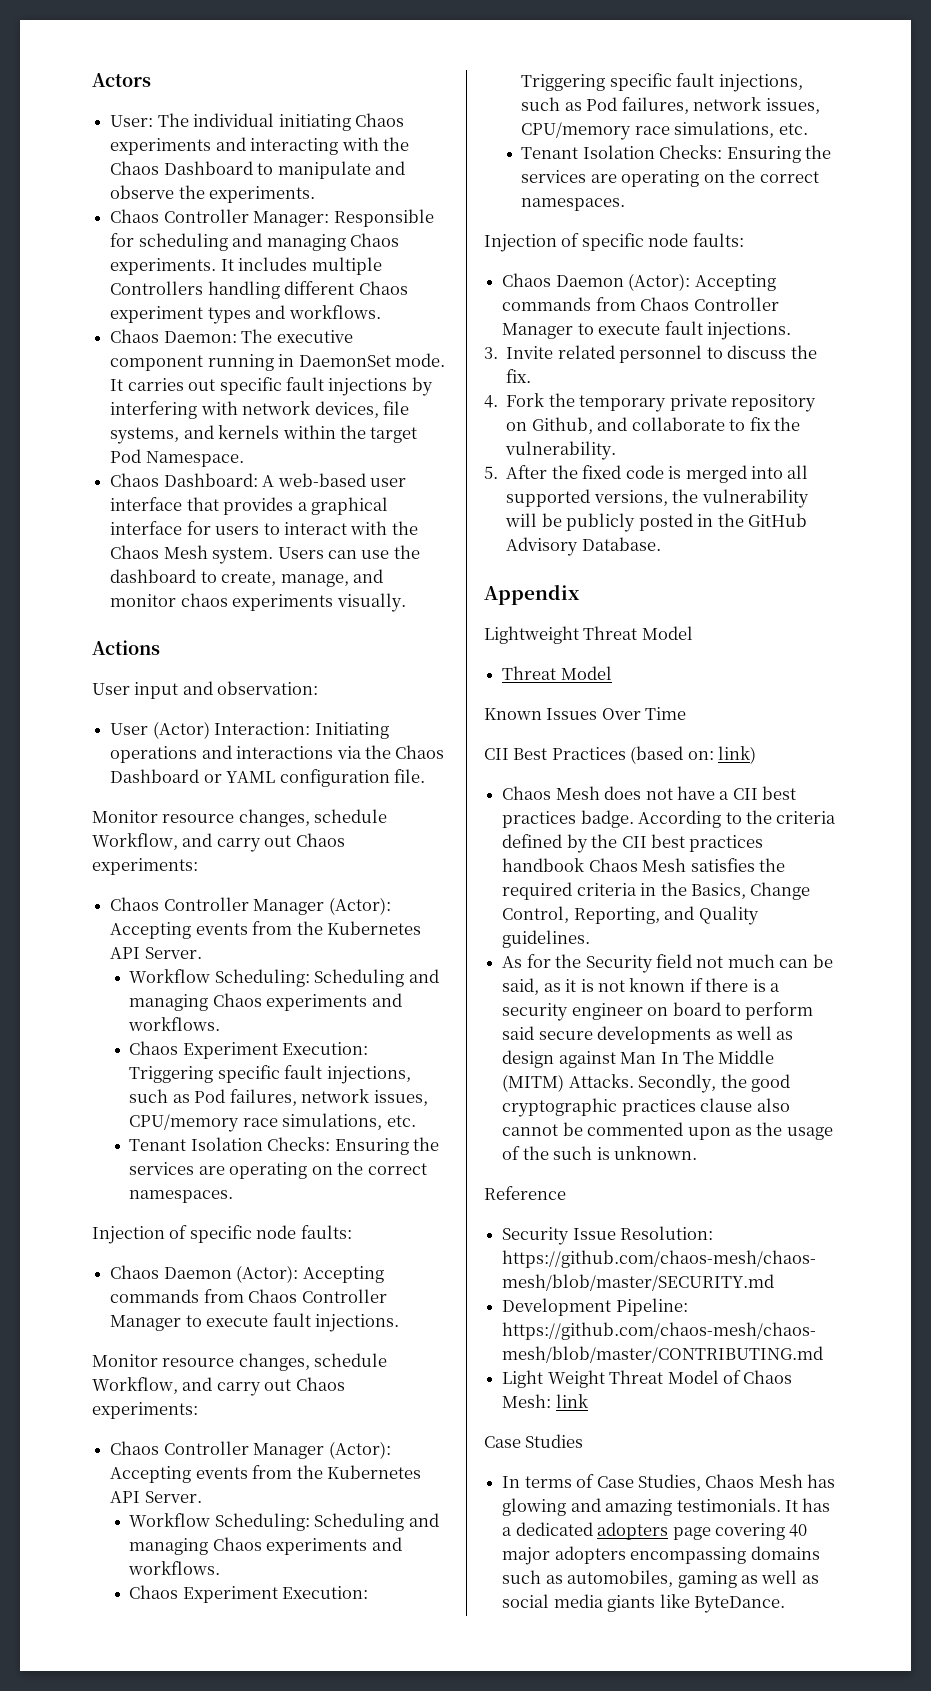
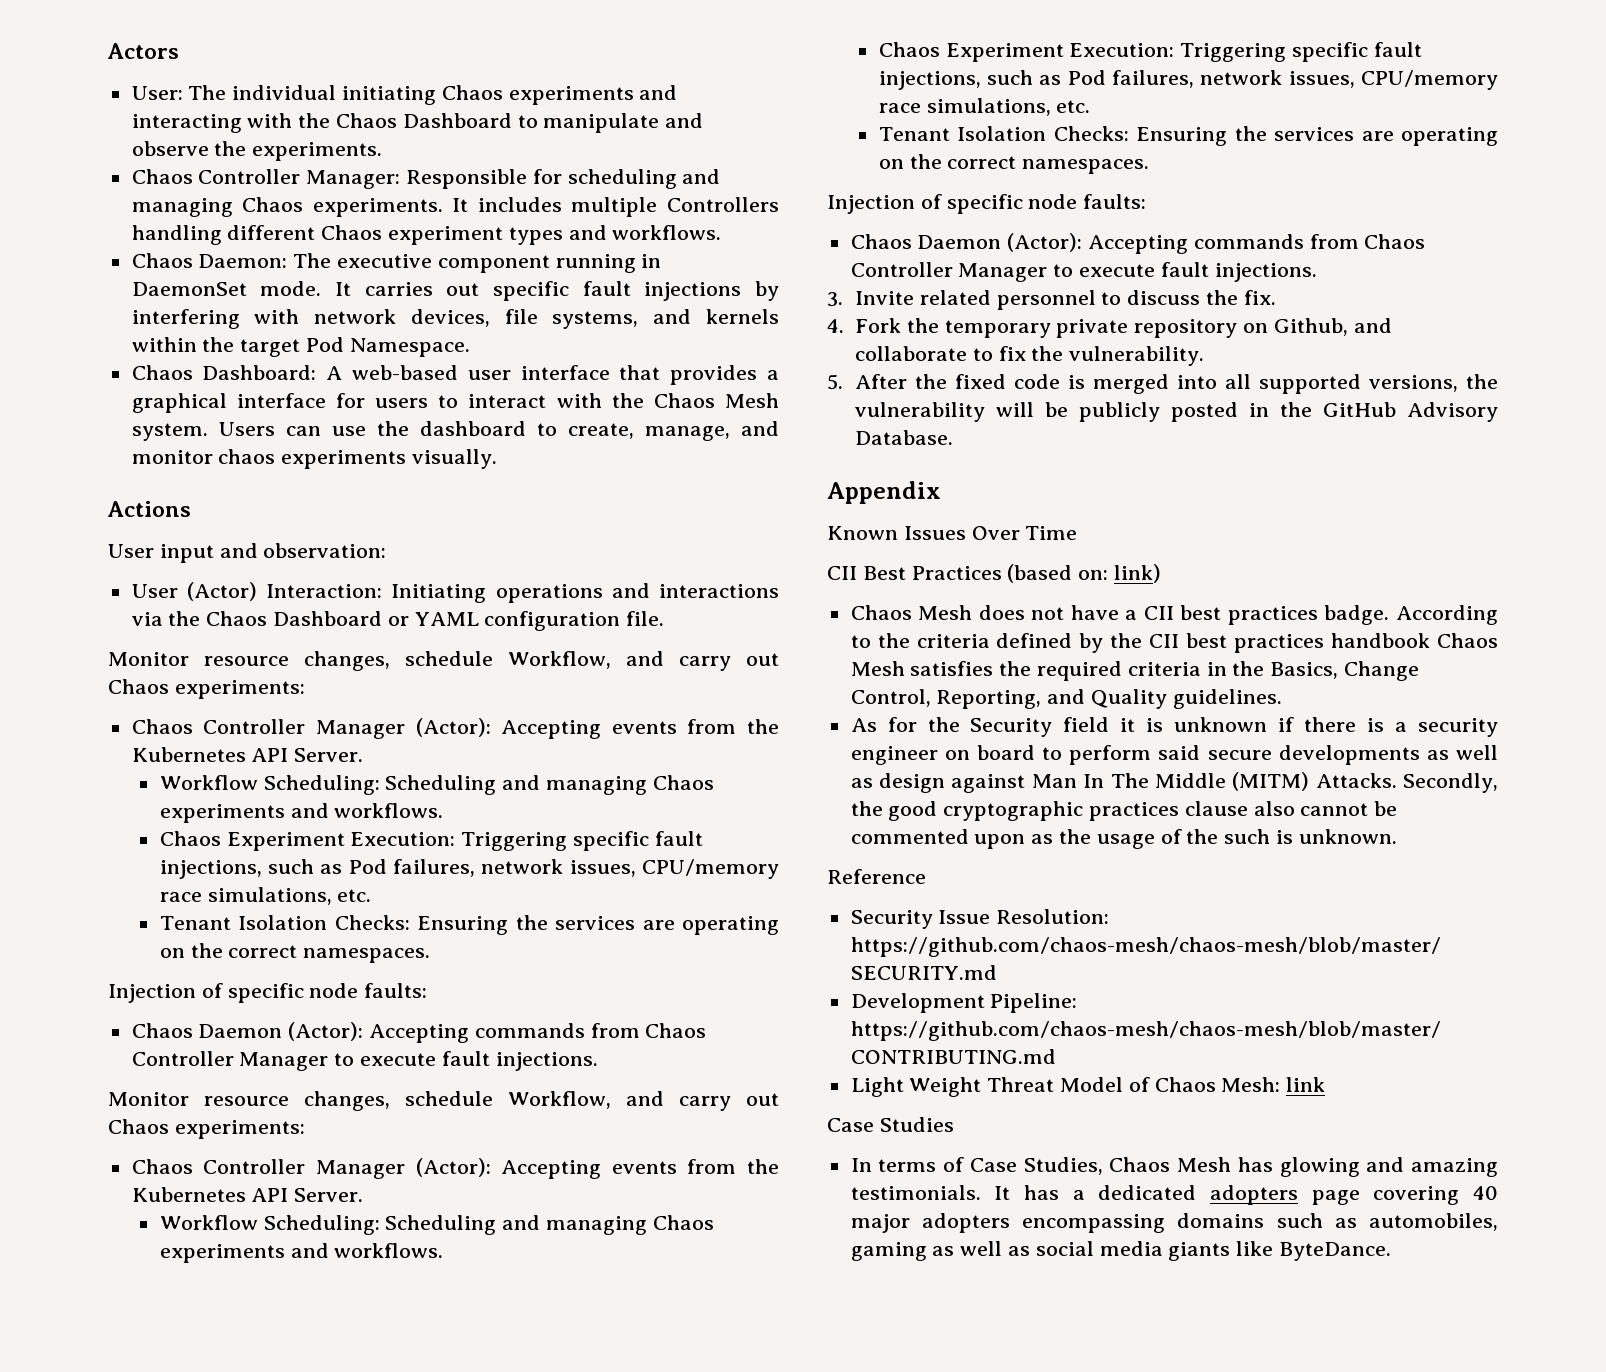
[484,626,693,644] [502,666,612,680] // Lightweight Threat Model // Threat Model -> (941, 492) none
[696,954,833,968] [502,978,686,995] not much can be said, as it is not known -> [1120,717,1268,732] it is unknown

